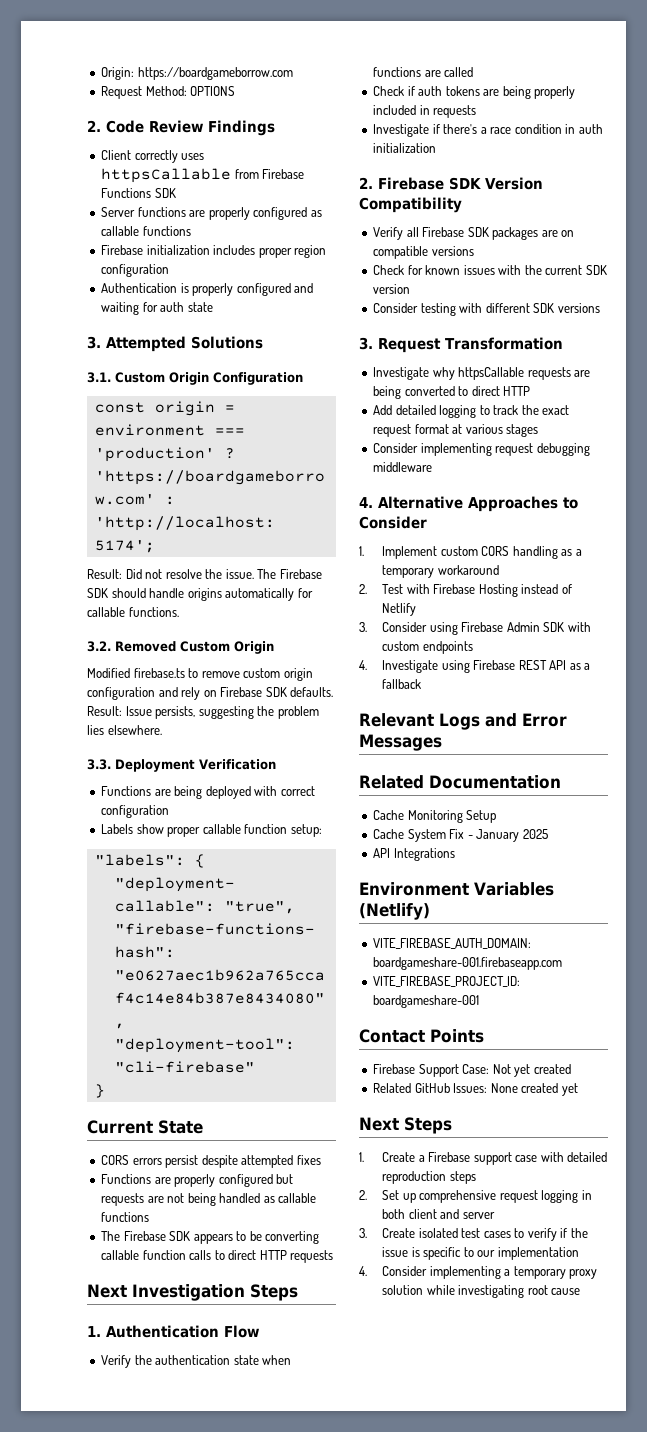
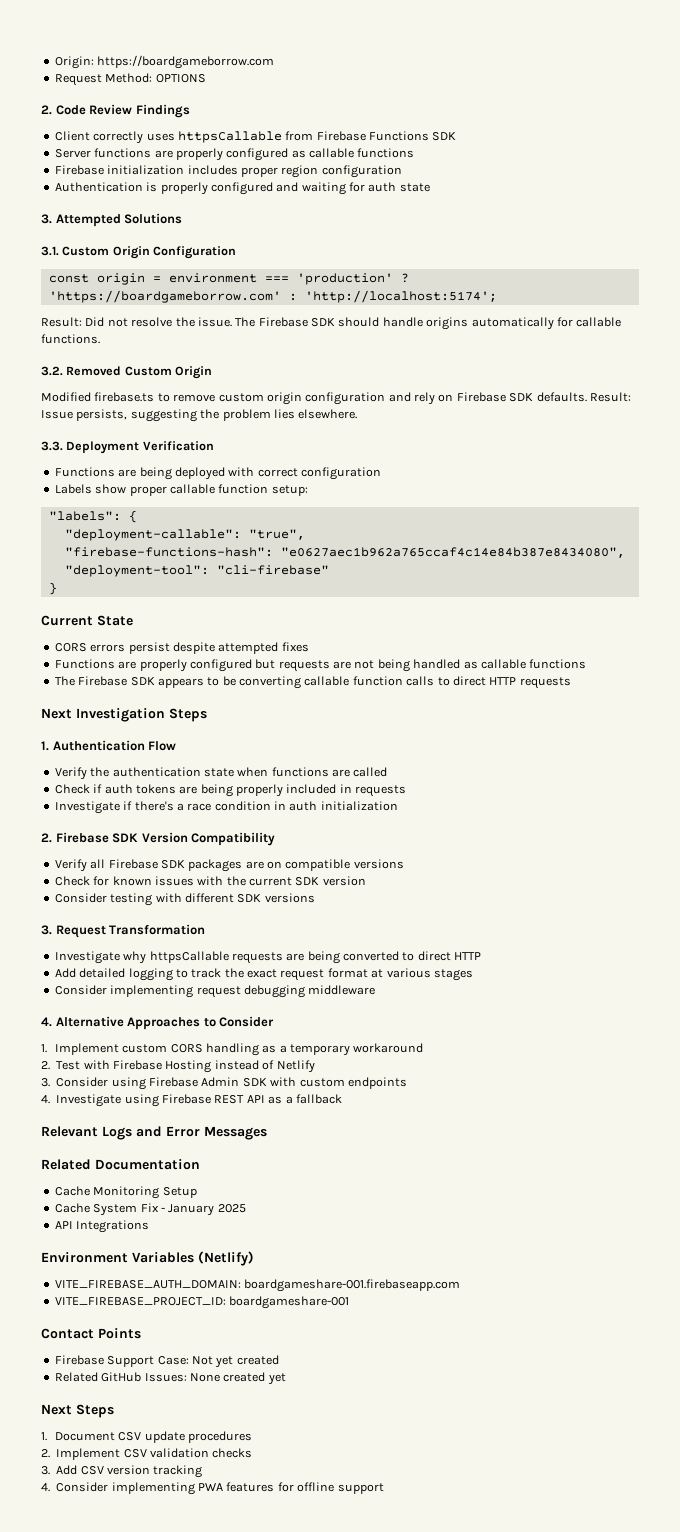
[382,1152,608,1165] [382,1171,476,1184] [359,1190,592,1203] [382,1209,495,1219] [359,1228,588,1241] [382,1247,579,1260] [359,1266,598,1279] [382,1285,581,1298] Create a Firebase support case with detailed reproduction steps // 2. Set up comprehensive request logging in both client and server // 3. Create isolated test cases to verify if the issue is specific to our implementation // 4. Consider implementing a temporary proxy solution while investigating root cause -> [54,1431,252,1443] [41,1448,253,1460] [41,1465,203,1478] [41,1482,384,1495] Document CSV update procedures // 2. Implement CSV validation checks // 3. Add CSV version tracking // 4. Consider implementing PWA features for offline support

